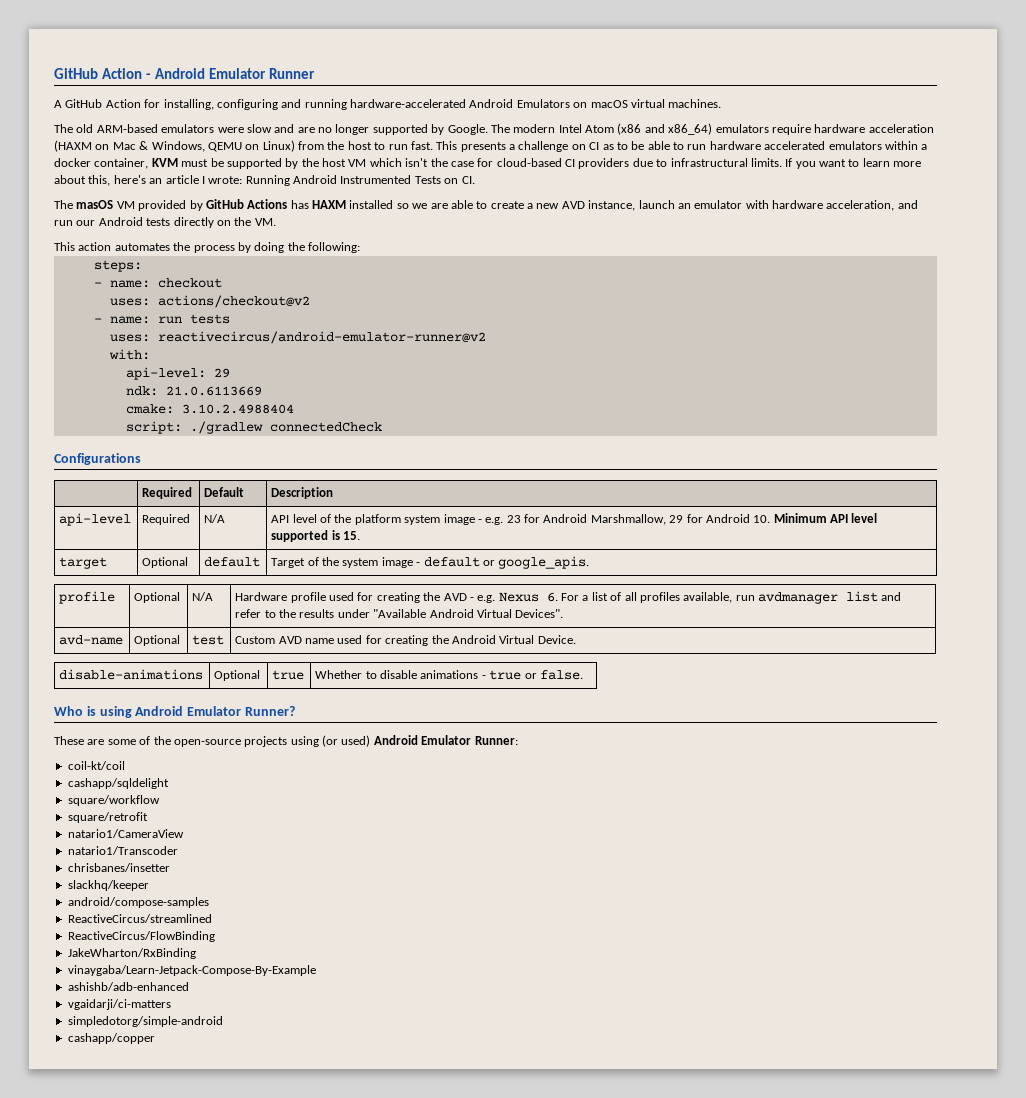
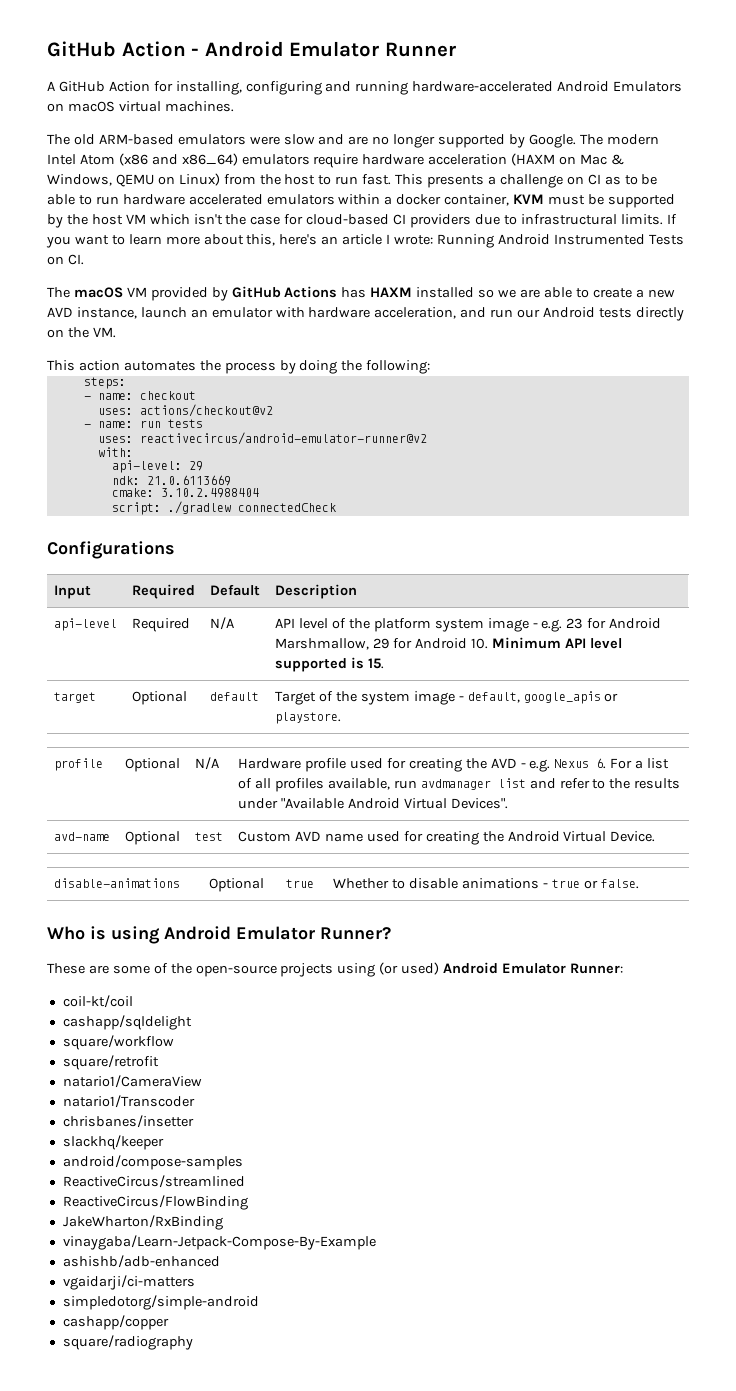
[76,200,114,209] masOS -> [73,287,123,298] macOS
(141, 459) none -> [54,585,92,599] Input
[423,556,590,569] default or google_apis. -> [467,691,619,704] [275,712,342,724] default, google_apis or playstore.
(155, 1038) none -> [62,1335,193,1350] // square/radiography

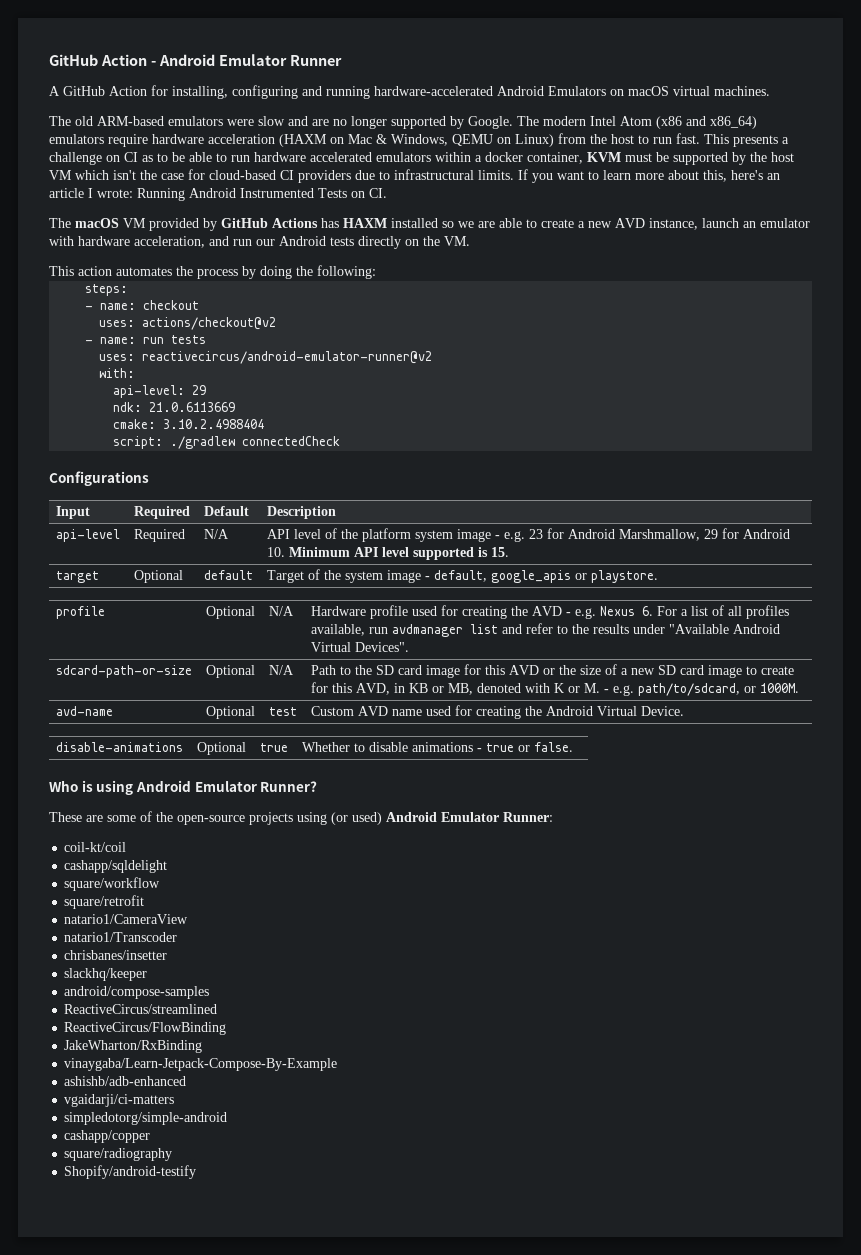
(508, 803) none -> [55,665,192,678] [205,665,255,678] [268,665,294,675] [310,664,794,678] [310,682,799,696] // sdcard-path-or-size | Optional | N/A | Path to the SD card image for this AVD or the size of a new SD card image to create for this AVD, in KB or MB, denoted with K or M. - e.g. path/to/sdcard, or 1000M.
(193, 1342) none -> [64,1165,197,1179] // Shopify/android-testify

